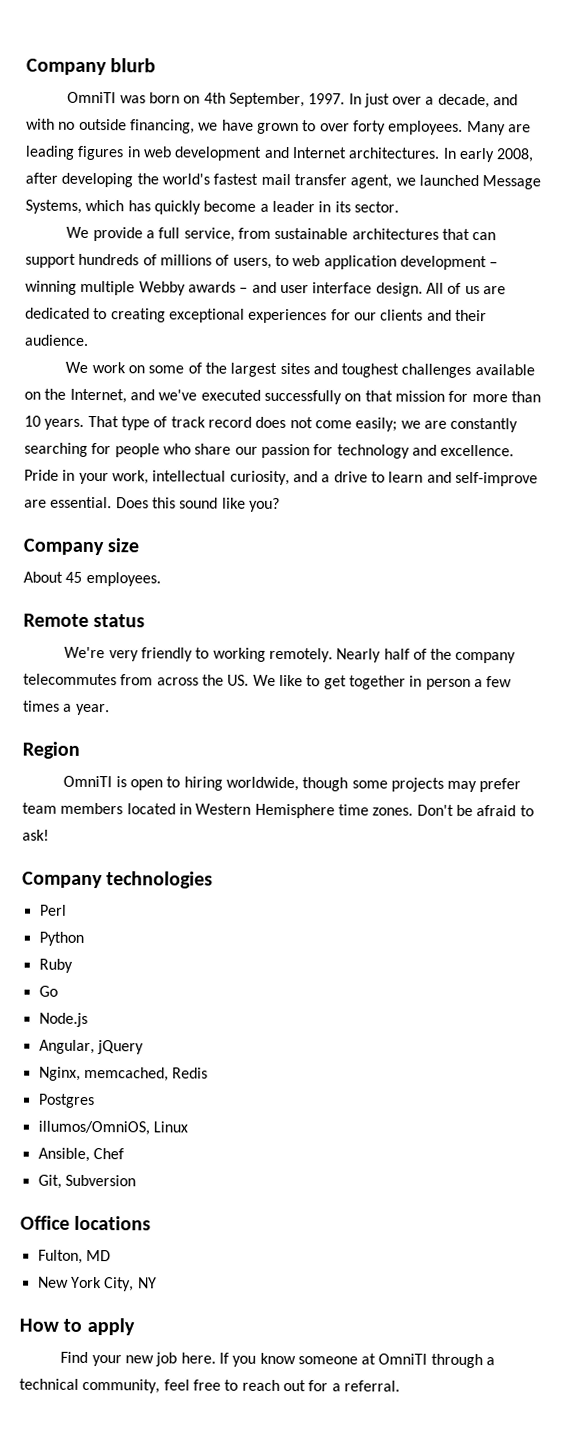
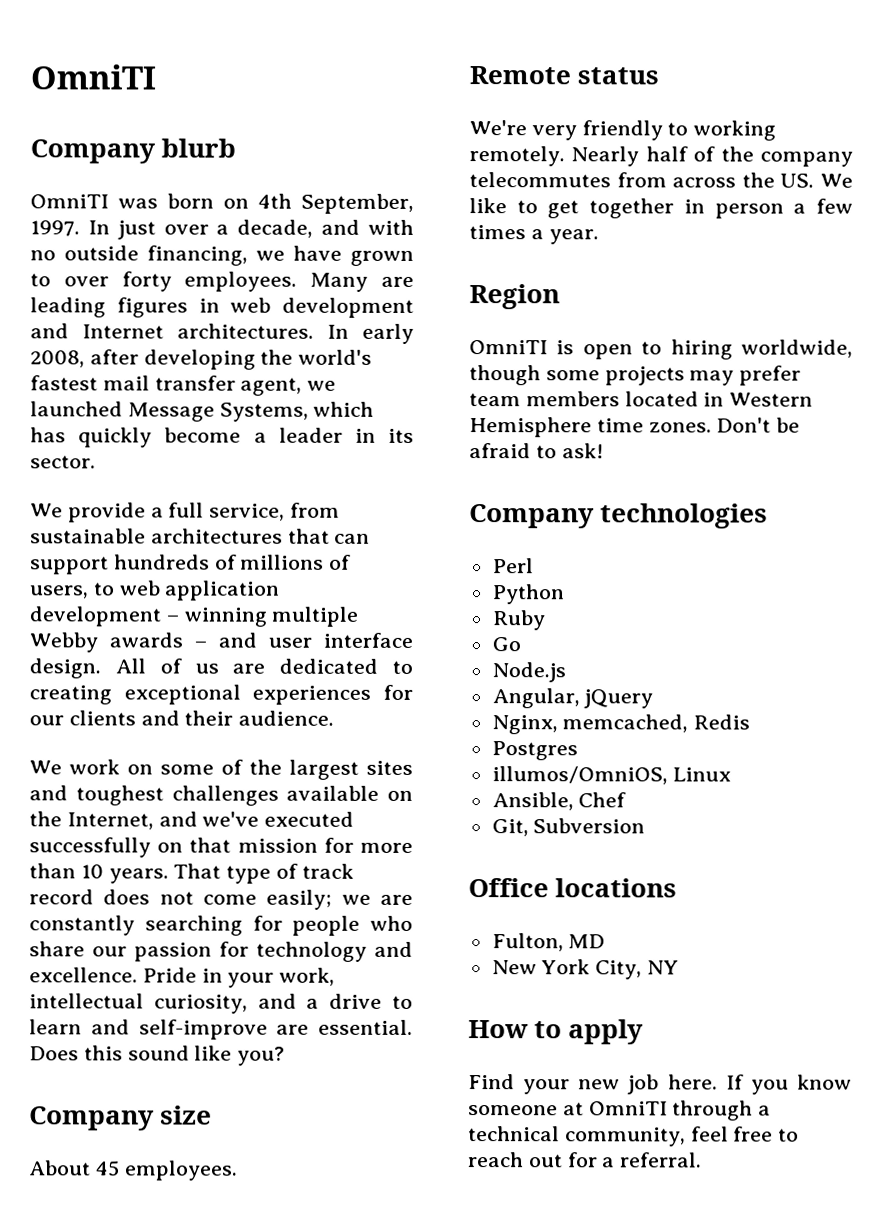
(26, 67) none -> [30,64,156,90] OmniTI //

